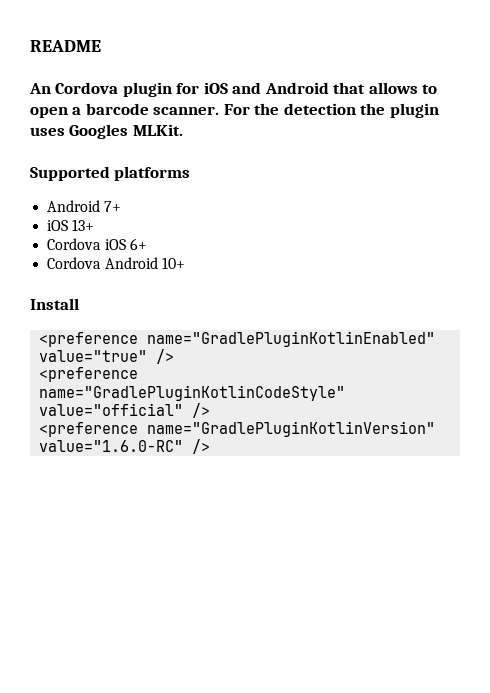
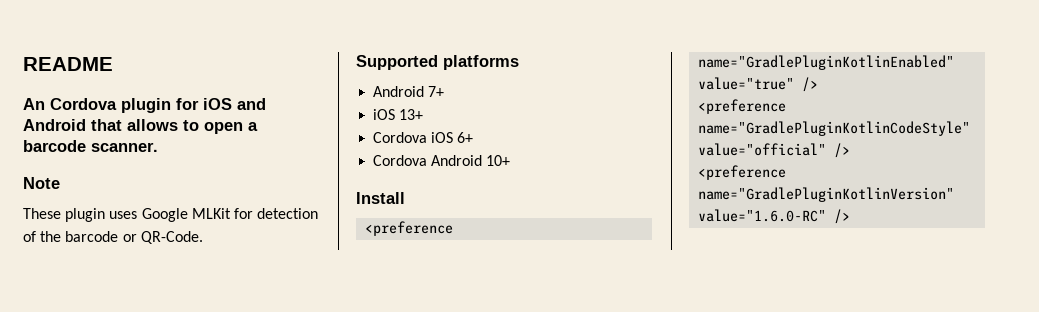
[223,103,439,118] [30,124,183,139] For the detection the plugin uses Googles MLKit. -> [23,177,60,189] [23,208,319,222] [23,231,203,244] // Note // These plugin uses Google MLKit for detection of the barcode or QR-Code.

